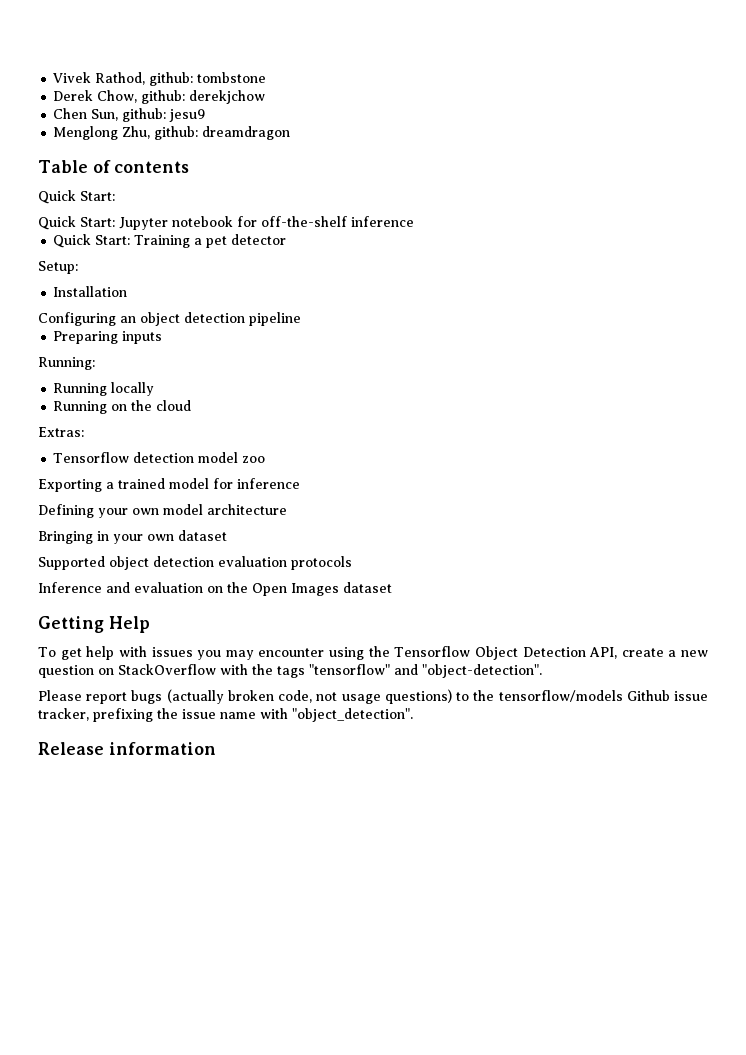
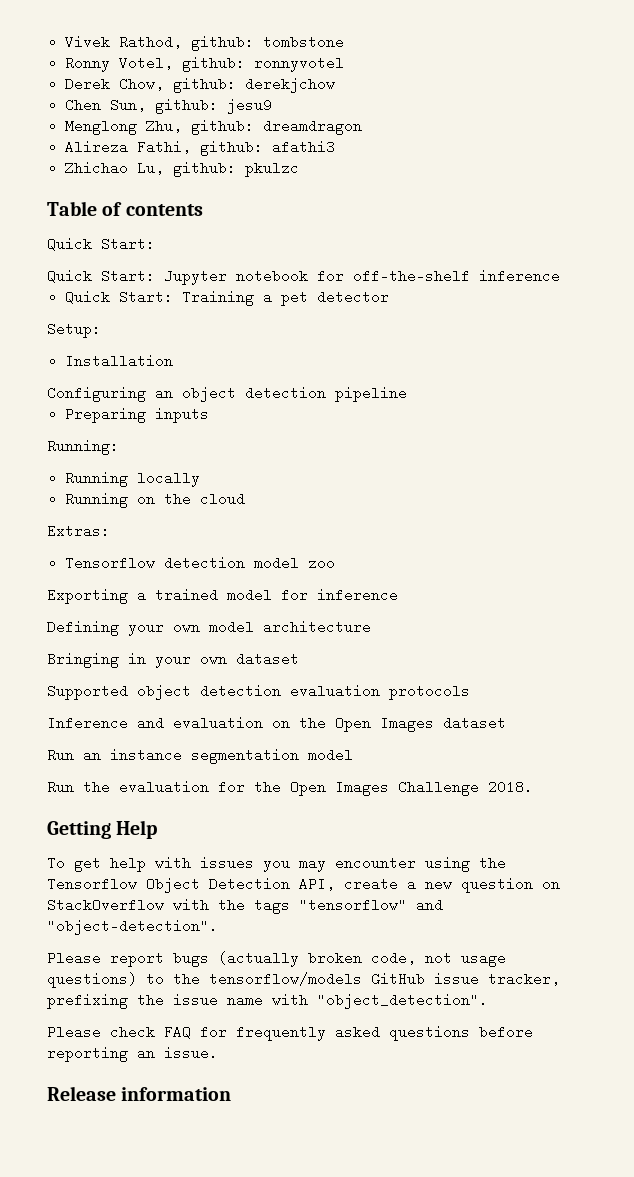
(267, 77) none -> [65,56,345,72] // Ronny Votel, github: ronnyvotel
(291, 133) none -> [65,140,336,156] [65,161,300,177] // Alireza Fathi, github: afathi3 // Zhichao Lu, github: pkulzc
(392, 587) none -> [47,748,353,764] [47,780,533,796] // Run an instance segmentation model // Run the evaluation for the Open Images Challenge 2018.
[626,690,670,701] Github -> [371,972,425,986] GitHub
(413, 715) none -> [47,1025,533,1041] [47,1046,218,1062] // Please check FAQ for frequently asked questions before reporting an issue.

